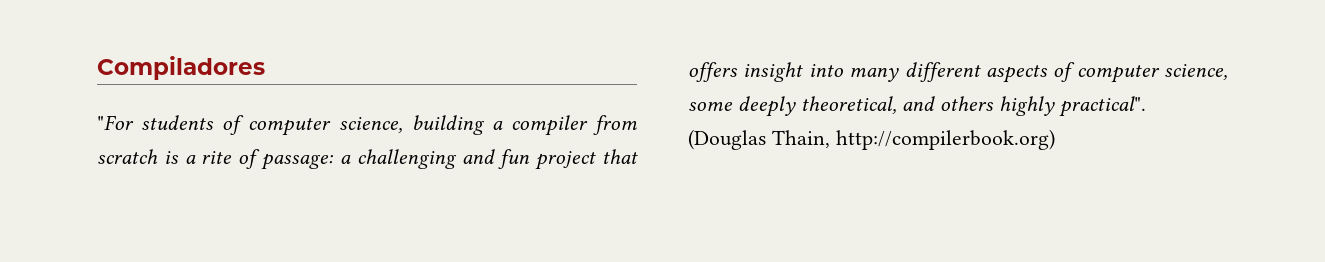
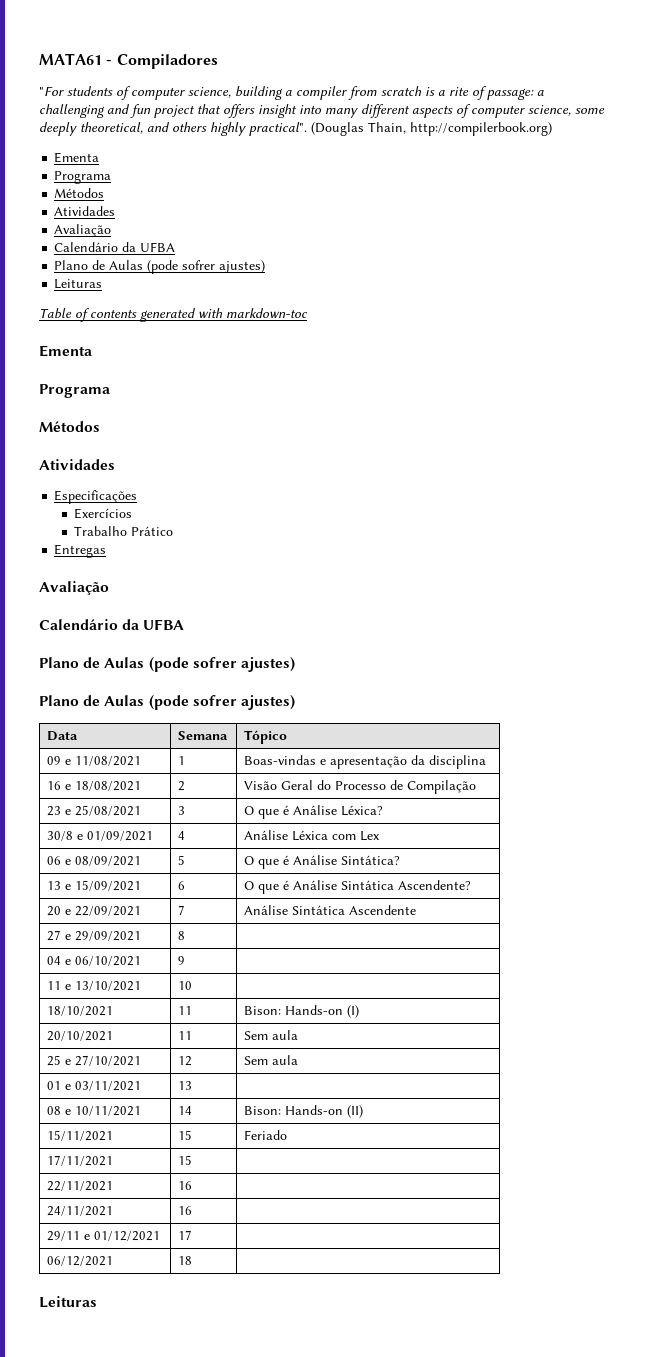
(97, 68) none -> [39,53,113,65] MATA61 -
(1055, 139) none -> [54,152,100,163] [54,171,112,184] [54,188,105,198] [54,206,116,216] [54,224,112,237] [54,242,176,252] [54,260,266,274] [54,279,103,289] [39,308,308,322] [39,345,92,357] [39,384,110,398] [39,421,100,432] [39,459,115,470] [54,490,138,504] [74,508,133,519] [74,526,174,536] [54,544,107,558] [39,581,109,595] [39,619,185,630] [39,657,295,672] [39,695,295,710] [46,731,78,741] [177,731,228,740] [243,730,287,744] [46,756,141,766] [177,756,185,765] [243,755,486,769] [46,781,141,791] [177,781,185,791] [243,780,476,794] [46,805,141,816] [177,806,185,815] [243,805,383,819] [46,831,153,841] [177,831,185,840] [243,830,380,841] [46,856,141,866] [177,855,185,865] [243,855,400,869] [46,880,141,891] [177,881,185,890] [243,880,471,894] [46,906,141,916] [177,905,185,915] [243,905,416,915] [46,930,141,941] [177,931,185,940] [46,956,141,966] [177,956,185,965] [46,981,141,991] [177,981,192,990] [46,1006,113,1016] [177,1006,192,1015] [243,1005,359,1018] [46,1031,113,1041] [177,1031,192,1040] [243,1030,298,1040] [46,1055,141,1066] [177,1056,192,1066] [243,1055,298,1065] [46,1081,141,1091] [177,1081,192,1090] [46,1106,141,1116] [177,1106,192,1115] [243,1105,363,1118] [46,1130,113,1141] [177,1130,192,1140] [243,1130,287,1140] [46,1155,113,1166] [177,1155,192,1165] [46,1181,113,1191] [177,1181,192,1190] [46,1206,113,1216] [177,1206,192,1215] [46,1231,160,1241] [177,1230,192,1240] [46,1256,113,1266] [177,1256,192,1265] [39,1296,97,1308] // Ementa // Programa // Métodos // Atividades // Avaliação // Calendário da UFBA // Plano de Aulas (pode sofrer ajustes) // Leituras // Table of contents generated with markdown-toc // Ementa // Programa // Métodos // Atividades // Especificações // Exercícios // Trabalho Prático // Entregas // Avaliação // Calendário da UFBA // Plano de Aulas (pode sofrer ajustes) // Plano de Aulas (pode sofrer ajustes) // Data | Semana | Tópico // 09 e 11/08/2021 | 1 | Boas-vindas e apresentação da disciplina // 16 e 18/08/2021 | 2 | Visão Geral do Processo de Compilação // 23 e 25/08/2021 | 3 | O que é Análise Léxica? // 30/8 e 01/09/2021 | 4 | Análise Léxica com Lex // 06 e 08/09/2021 | 5 | O que é Análise Sintática? // 13 e 15/09/2021 | 6 | O que é Análise Sintática Ascendente? // 20 e 22/09/2021 | 7 | Análise Sintática Ascendente // 27 e 29/09/2021 | 8 | // 04 e 06/10/2021 | 9 | // 11 e 13/10/2021 | 10 | // 18/10/2021 | 11 | Bison: Hands-on (I) // 20/10/2021 | 11 | Sem aula // 25 e 27/10/2021 | 12 | Sem aula // 01 e 03/11/2021 | 13 | // 08 e 10/11/2021 | 14 | Bison: Hands-on (II) // 15/11/2021 | 15 | Feriado // 17/11/2021 | 15 | // 22/11/2021 | 16 | // 24/11/2021 | 16 | // 29/11 e 01/12/2021 | 17 | // 06/12/2021 | 18 | // Leituras

